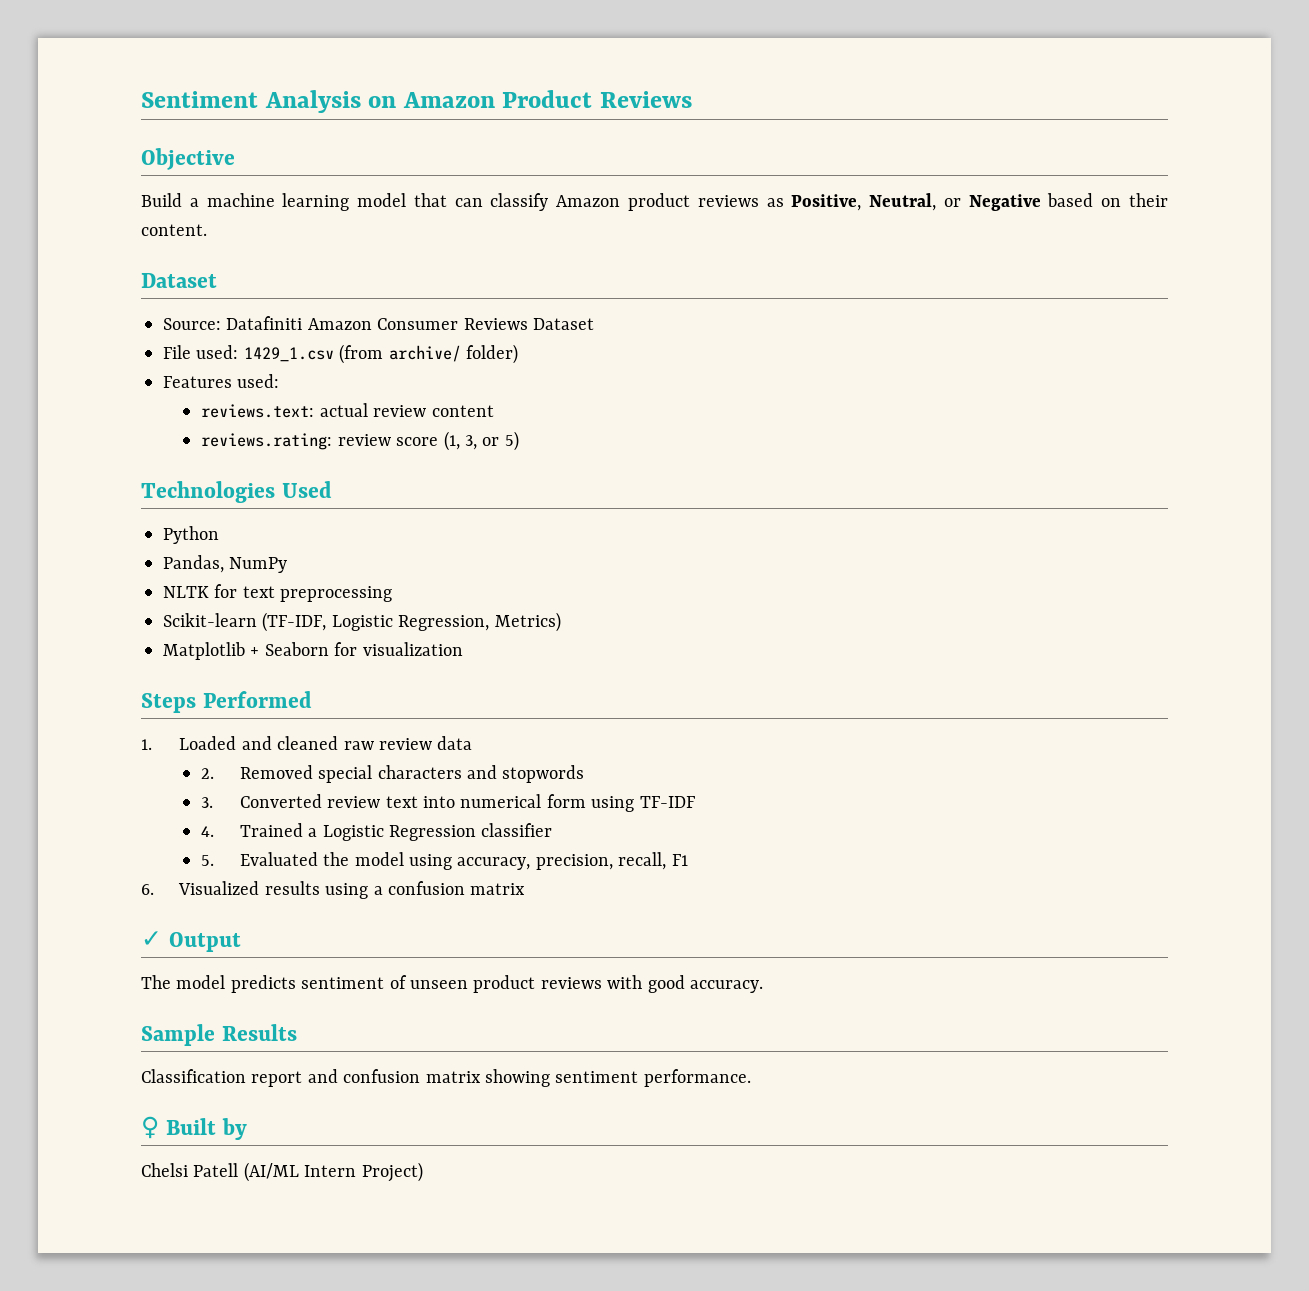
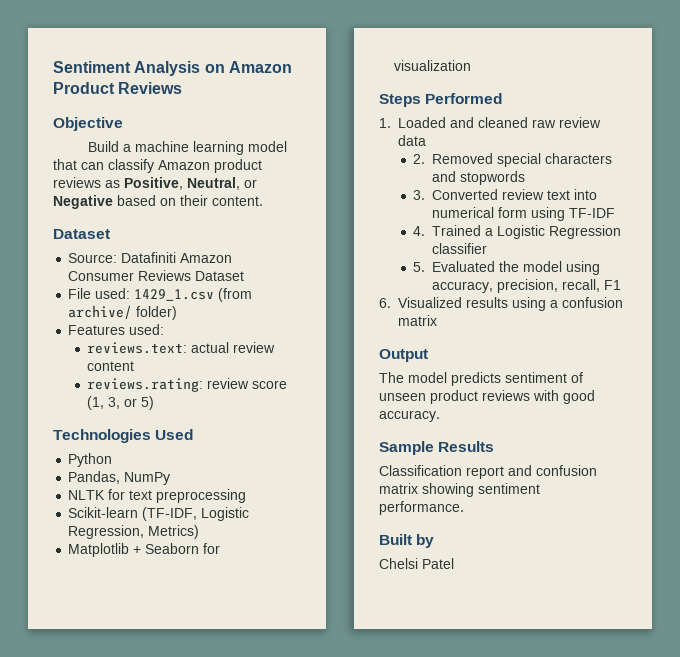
[141,931,162,947] ✓ -> (437, 320) none
[141,1116,159,1139] ♀ -> (464, 508) none
[193,1162,423,1182] Patell (AI/ML Intern Project) -> [422,558,454,569] Patel

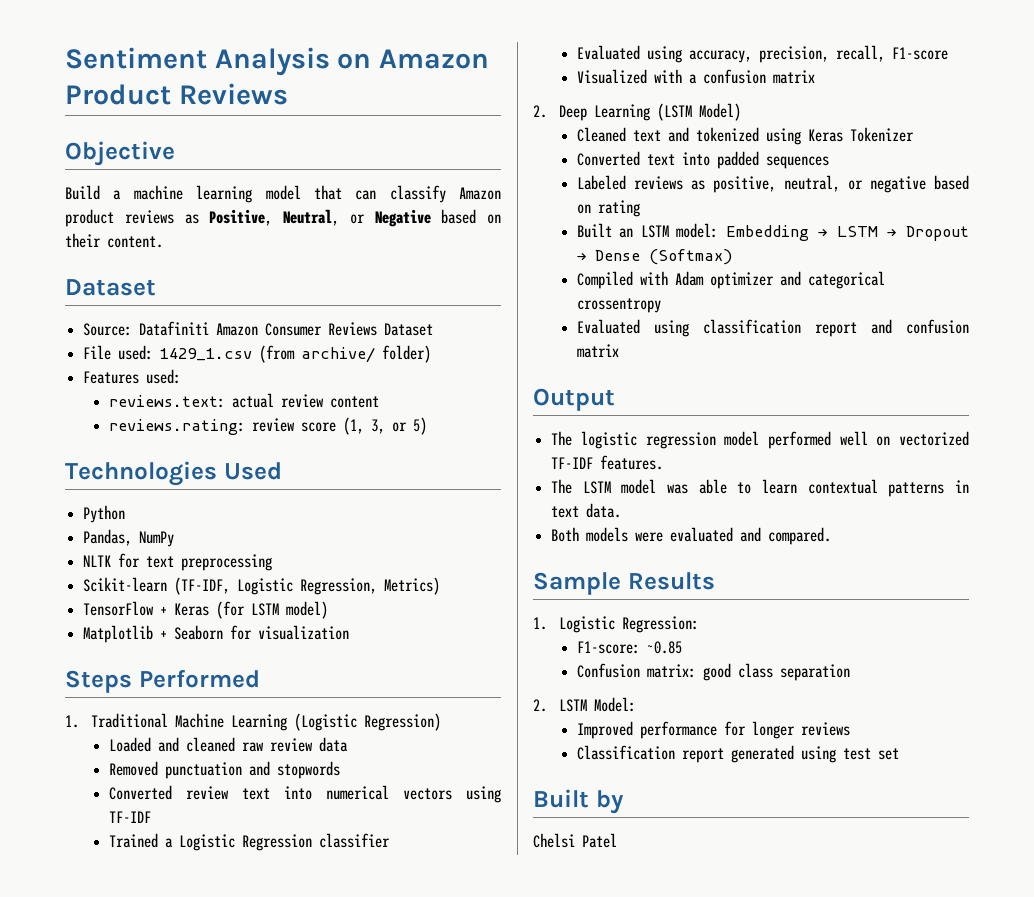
(200, 532) none -> [83,601,329,619] // TensorFlow + Keras (for LSTM model)
(391, 123) none -> [90,713,441,731] Traditional Machine Learning (Logistic Regression) //
[413,153,613,167] 2. Removed special characters -> [108,761,242,779] Removed punctuation
[413,190,426,200] 3. -> (340, 770) none
[498,207,528,218] form -> [402,788,452,800] vectors
[413,226,426,236] 4. -> (151, 817) none
[413,261,601,275] [432,279,622,293] [379,297,623,311] [398,315,437,326] [379,349,428,362] [379,372,583,386] [379,390,595,404] [379,410,440,422] [379,441,495,455] [379,465,597,479] [379,483,540,497] [379,501,464,515] 5. Evaluated the model using accuracy, precision, recall, F1 // 6. Visualized results using a confusion matrix // Output // The model predicts sentiment of unseen product reviews with good accuracy. // Sample Results // Classification report and confusion matrix showing sentiment performance. -> [576,45,948,63] [576,69,815,84] [533,103,741,121] [576,127,914,145] [576,151,829,169] [576,175,969,193] [576,200,640,217] [576,223,969,241] [576,249,732,265] [576,271,885,289] [576,298,661,313] [576,319,969,337] [576,344,619,358] [533,388,615,411] [551,431,969,449] [551,455,664,470] [551,479,969,497] [551,503,622,518] [551,527,832,545] [533,572,715,595] [533,616,699,633] [576,641,682,654] [576,663,850,681] [533,697,636,712] [576,721,850,739] [576,745,899,763] Evaluated using accuracy, precision, recall, F1-score // Visualized with a confusion matrix // 2. Deep Learning (LSTM Model) // Cleaned text and tokenized using Keras Tokenizer // Converted text into padded sequences // Labeled reviews as positive, neutral, or negative based on rating // Built an LSTM model: Embedding → LSTM → Dropout → Dense (Softmax) // Compiled with Adam optimizer and categorical crossentropy // Evaluated using classification report and confusion matrix // Output // The logistic regression model performed well on vectorized TF-IDF features. // The LSTM model was able to learn contextual patterns in text data. // Both models were evaluated and compared. // Sample Results // 1. Logistic Regression: // F1-score: ~0.85 // Confusion matrix: good class separation // 2. LSTM Model: // Improved performance for longer reviews // Classification report generated using test set

